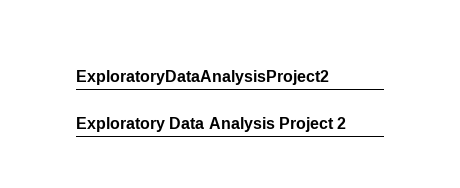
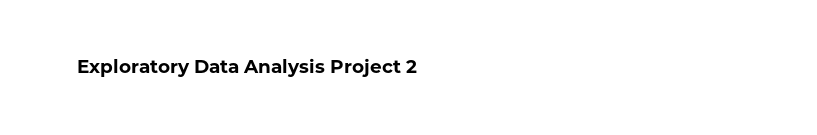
[76,70,329,85] ExploratoryDataAnalysisProject2 // -> (77, 68) none

